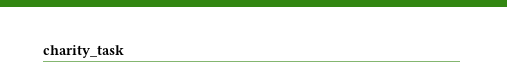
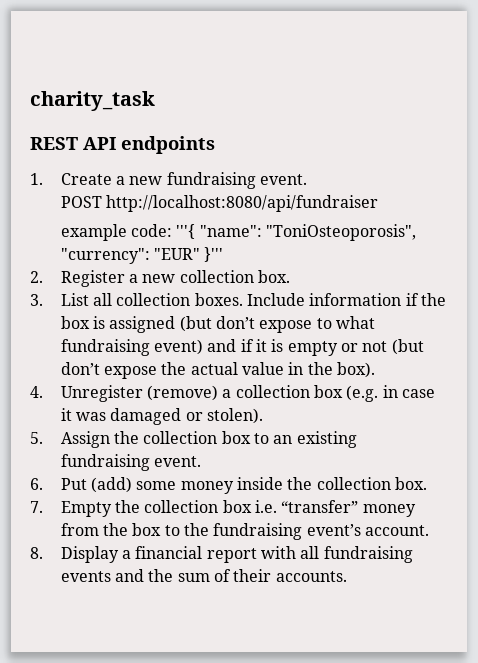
(124, 51) none -> [30,136,215,154] [30,172,308,189] [60,195,379,212] [60,224,417,241] [60,247,224,264] [30,270,291,287] [30,293,447,306] [60,316,376,333] [60,339,424,356] [60,362,376,379] [30,385,436,402] [60,408,264,425] [30,431,357,448] [60,454,202,471] [30,477,428,494] [30,500,416,517] [60,523,430,540] [30,546,413,563] [60,569,347,582] // REST API endpoints // 1. Create a new fundraising event. // POST http://localhost:8080/api/fundraiser // example code: '''{ "name": "ToniOsteoporosis", "currency": "EUR" }''' // 2. Register a new collection box. // 3. List all collection boxes. Include information if the box is assigned (but don’t expose to what fundraising event) and if it is empty or not (but don’t expose the actual value in the box). // 4. Unregister (remove) a collection box (e.g. in case it was damaged or stolen). // 5. Assign the collection box to an existing fundraising event. // 6. Put (add) some money inside the collection box. // 7. Empty the collection box i.e. “transfer” money from the box to the fundraising event’s account. // 8. Display a financial report with all fundraising events and the sum of their accounts.

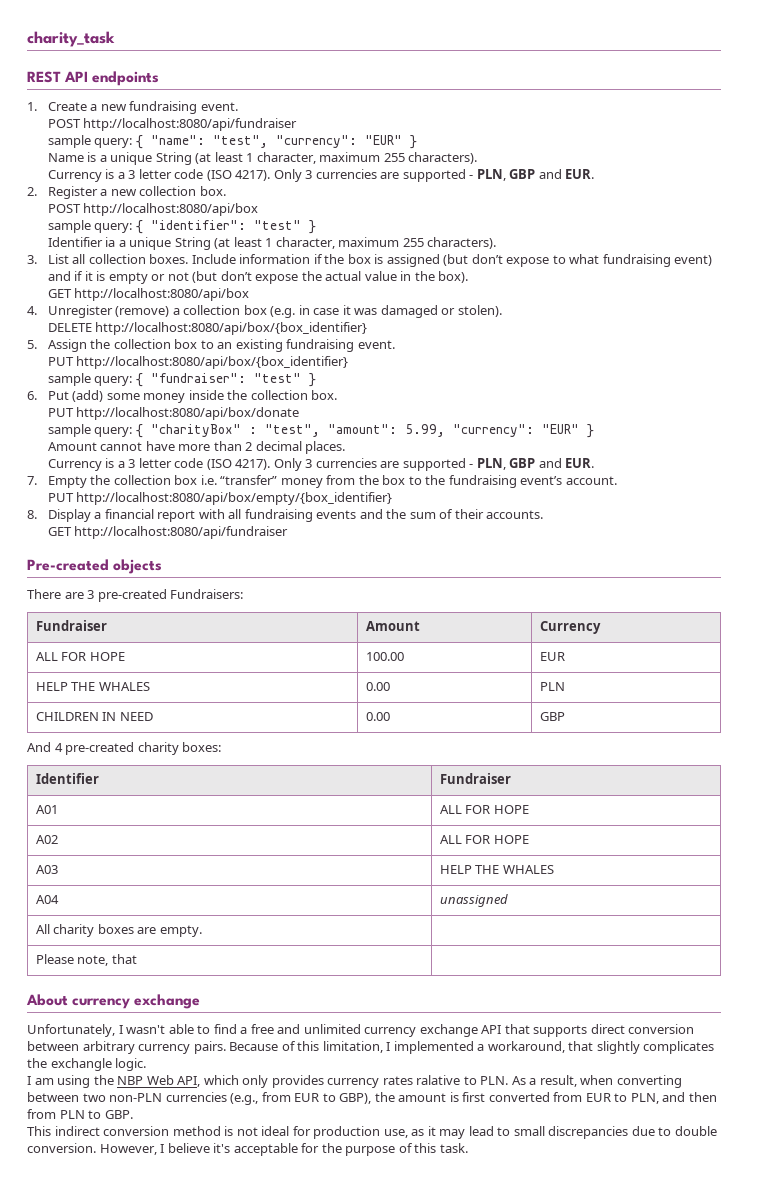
[60,224,417,241] [60,247,224,264] example code: '''{ "name": "ToniOsteoporosis", "currency": "EUR" }''' -> [47,135,417,149] [47,152,478,165] [47,169,595,182] sample query: { "name": "test", "currency": "EUR" } // Name is a unique String (at least 1 character, maximum 255 characters). // Currency is a 3 letter code (ISO 4217). Only 3 currencies are supported - PLN, GBP and EUR.
(291, 276) none -> [47,203,259,216] [47,220,316,234] [47,237,497,250] // POST http://localhost:8080/api/box // sample query: { "identifier": "test" } // Identifier ia a unique String (at least 1 character, maximum 255 characters).
(376, 370) none -> [47,288,250,301] // GET http://localhost:8080/api/box
(264, 416) none -> [47,322,368,335] // DELETE http://localhost:8080/api/box/{box_identifier}
(202, 461) none -> [47,356,349,369] [47,373,316,387] // PUT http://localhost:8080/api/box/{box_identifier} // sample query: { "fundraiser": "test" }
(428, 483) none -> [47,407,300,420] [47,424,594,438] [47,441,346,454] [47,458,595,471] // PUT http://localhost:8080/api/box/donate // sample query: { "charityBox" : "test", "amount": 5.99, "currency": "EUR" } // Amount cannot have more than 2 decimal places. // Currency is a 3 letter code (ISO 4217). Only 3 currencies are supported - PLN, GBP and EUR.
(430, 530) none -> [47,492,393,505] // PUT http://localhost:8080/api/box/empty/{box_identifier}
(347, 576) none -> [47,526,289,539] [27,559,163,574] [27,589,244,602] [35,620,107,631] [365,621,420,631] [539,621,601,634] [35,652,125,661] [365,652,404,661] [539,652,565,661] [35,682,150,691] [365,682,390,691] [539,682,565,691] [35,712,153,721] [365,712,390,721] [539,712,565,721] [27,742,222,755] [35,773,99,784] [439,773,511,784] [35,805,58,814] [439,805,529,814] [35,835,58,844] [439,835,529,844] [35,865,58,874] [439,865,554,874] [35,895,59,904] [439,894,508,907] [35,924,202,937] [35,954,137,966] [26,994,201,1009] [27,1024,695,1037] [27,1041,715,1054] [27,1058,147,1071] [27,1075,682,1088] [27,1092,717,1105] [27,1109,133,1119] [27,1126,717,1139] [27,1143,468,1156] // GET http://localhost:8080/api/fundraiser // Pre-created objects // There are 3 pre-created Fundraisers: // Fundraiser | Amount | Currency // ALL FOR HOPE | 100.00 | EUR // HELP THE WHALES | 0.00 | PLN // CHILDREN IN NEED | 0.00 | GBP // And 4 pre-created charity boxes: // Identifier | Fundraiser // A01 | ALL FOR HOPE // A02 | ALL FOR HOPE // A03 | HELP THE WHALES // A04 | unassigned // All charity boxes are empty. | // Please note, that | // About currency exchange // Unfortunately, I wasn't able to find a free and unlimited currency exchange API that supports direct conversion between arbitrary currency pairs. Because of this limitation, I implemented a workaround, that slightly complicates the exchangle logic. // I am using the NBP Web API, which only provides currency rates ralative to PLN. As a result, when converting between two non-PLN currencies (e.g., from EUR to GBP), the amount is first converted from EUR to PLN, and then from PLN to GBP. // This indirect conversion method is not ideal for production use, as it may lead to small discrepancies due to double conversion. However, I believe it's acceptable for the purpose of this task.

